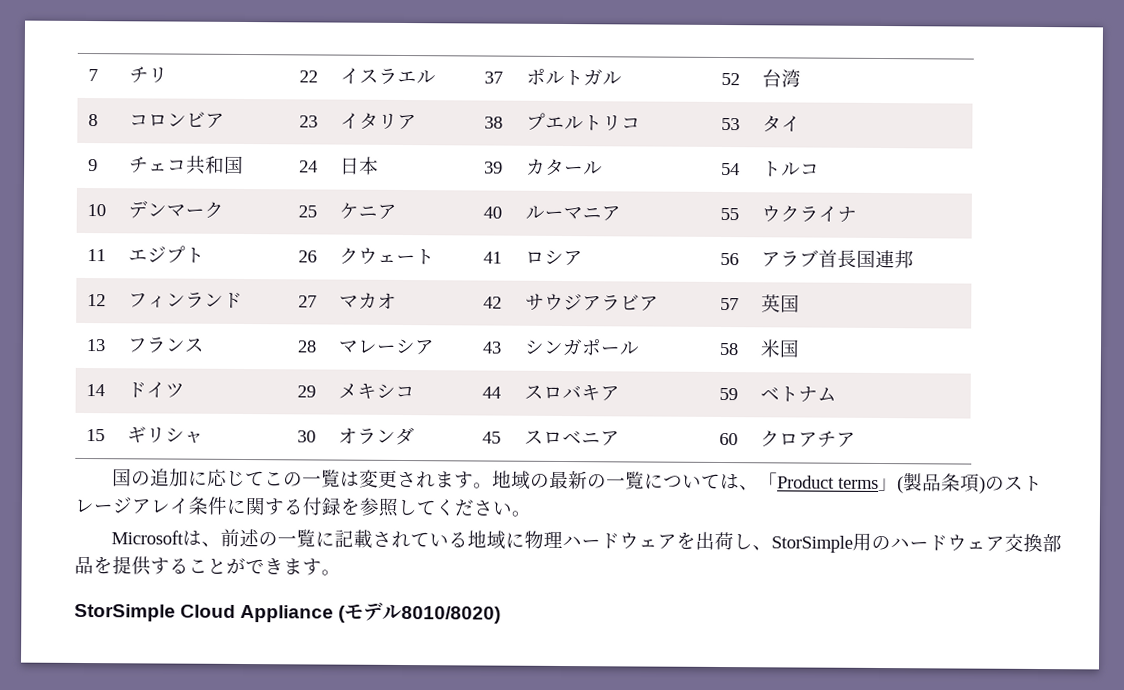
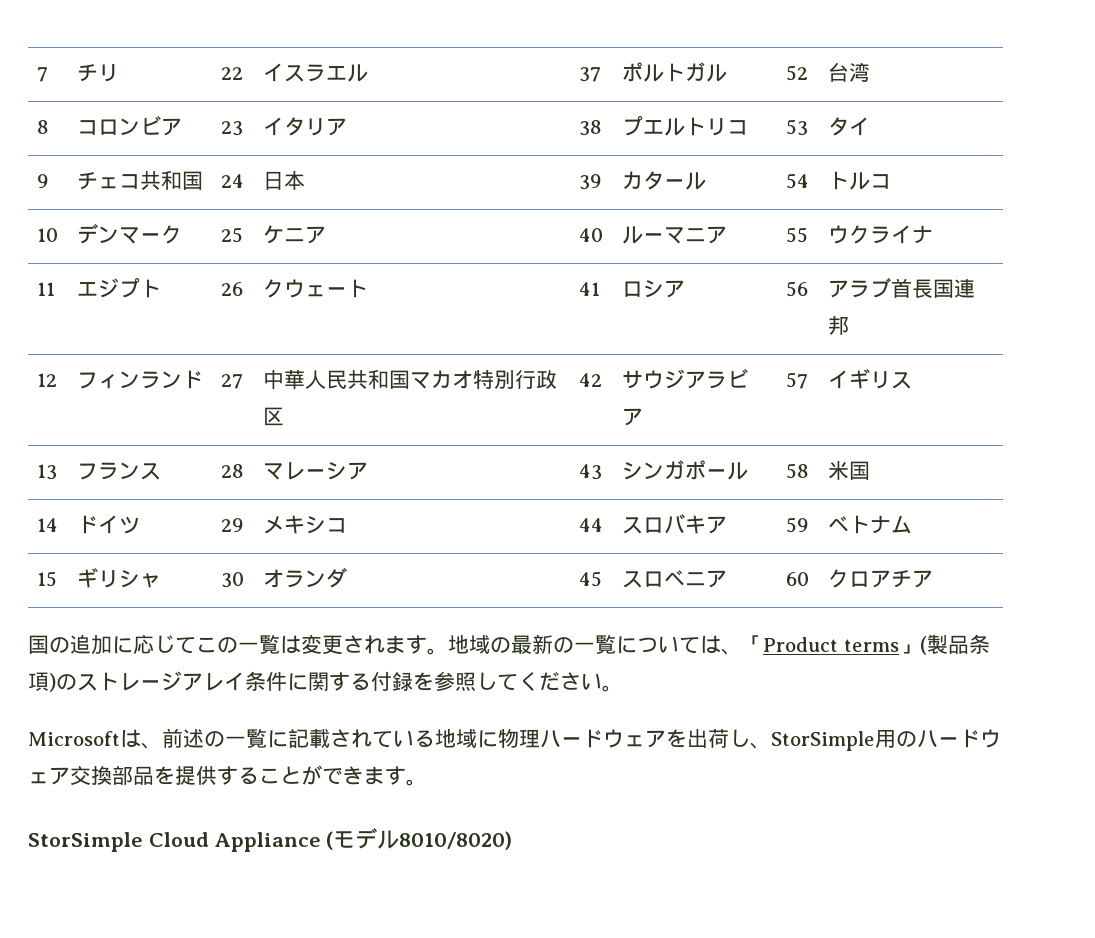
(318, 301) none -> [263,369,411,390] 中華人民共和国
(398, 300) none -> [473,369,558,389] [263,407,285,426] 特別行政区
[761,294,801,313] 英国 -> [828,369,913,389] イギリス

